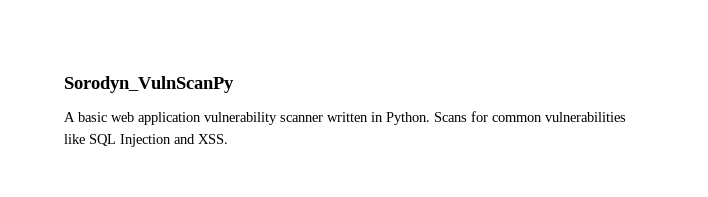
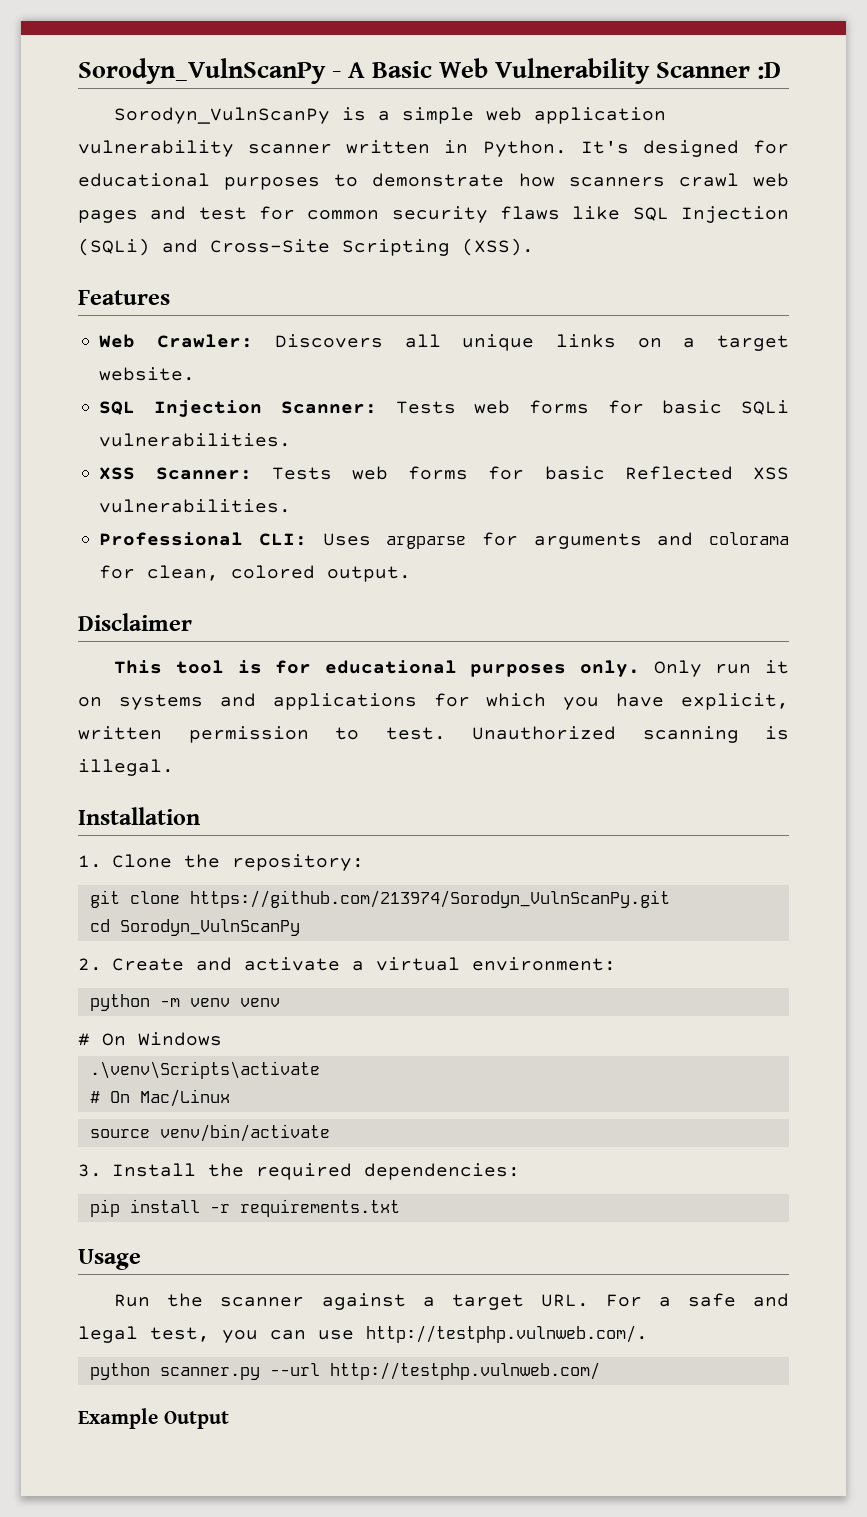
[64,76,234,93] [64,112,107,122] Sorodyn_VulnScanPy // A basic -> [78,58,782,84] [114,107,475,124] Sorodyn_VulnScanPy - A Basic Web Vulnerability Scanner :D // Sorodyn_VulnScanPy is a simple
[434,111,626,122] [64,134,228,147] Scans for common vulnerabilities like SQL Injection and XSS. -> [580,140,789,157] [78,173,789,190] [78,206,789,223] [78,238,534,256] [78,290,170,305] [99,334,790,351] [99,367,196,381] [99,400,790,417] [99,433,292,447] [99,466,790,480] [99,499,292,513] [99,532,789,549] [99,565,412,582] [78,613,192,631] [114,660,790,677] [78,693,789,710] [78,726,789,743] [78,759,174,776] [78,807,200,825] [78,854,364,871] [89,890,670,908] [89,919,300,936] [78,957,616,971] [89,994,280,1011] [78,1032,222,1046] [89,1061,320,1079] [89,1089,230,1107] [89,1124,330,1142] [78,1163,520,1180] [89,1199,400,1217] [78,1249,141,1270] [114,1293,790,1310] [78,1325,648,1343] [89,1362,600,1380] [78,1408,229,1429] It's designed for educational purposes to demonstrate how scanners crawl web pages and test for common security flaws like SQL Injection (SQLi) and Cross-Site Scripting (XSS). // Features // Web Crawler: Discovers all unique links on a target website. // SQL Injection Scanner: Tests web forms for basic SQLi vulnerabilities. // XSS Scanner: Tests web forms for basic Reflected XSS vulnerabilities. // Professional CLI: Uses argparse for arguments and colorama for clean, colored output. // Disclaimer // This tool is for educational purposes only. Only run it on systems and applications for which you have explicit, written permission to test. Unauthorized scanning is illegal. // Installation // 1. Clone the repository: // git clone https://github.com/213974/Sorodyn_VulnScanPy.git // cd Sorodyn_VulnScanPy // 2. Create and activate a virtual environment: // python -m venv venv // # On Windows // .\venv\Scripts\activate // # On Mac/Linux // source venv/bin/activate // 3. Install the required dependencies: // pip install -r requirements.txt // Usage // Run the scanner against a target URL. For a safe and legal test, you can use http://testphp.vulnweb.com/. // python scanner.py --url http://testphp.vulnweb.com/ // Example Output

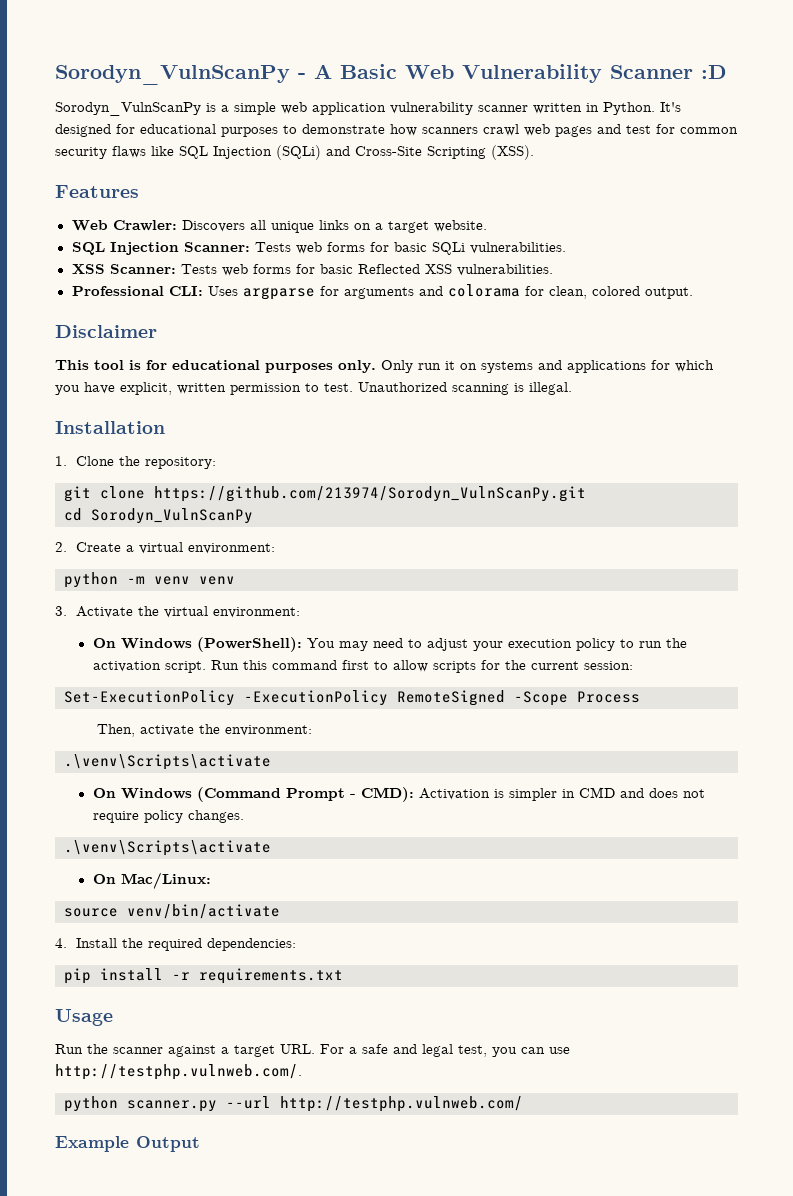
[195,957,340,971] and activate -> (121, 547) none
[78,1032,222,1046] [89,1061,320,1079] [89,1089,230,1107] # On Windows // .\venv\Scripts\activate // # On Mac/Linux -> [55,606,300,618] [92,637,687,652] [92,660,633,673] [64,690,640,706] [96,724,312,737] [64,754,271,770] [92,787,705,802] [92,810,244,823] [64,840,271,856] [92,872,211,889] 3. Activate the virtual environment: // On Windows (PowerShell): You may need to adjust your execution policy to run the activation script. Run this command first to allow scripts for the current session: // Set-ExecutionPolicy -ExecutionPolicy RemoteSigned -Scope Process // Then, activate the environment: // .\venv\Scripts\activate // On Windows (Command Prompt - CMD): Activation is simpler in CMD and does not require policy changes. // .\venv\Scripts\activate // On Mac/Linux:
[78,1164,102,1177] 3. -> [55,938,67,948] 4.

